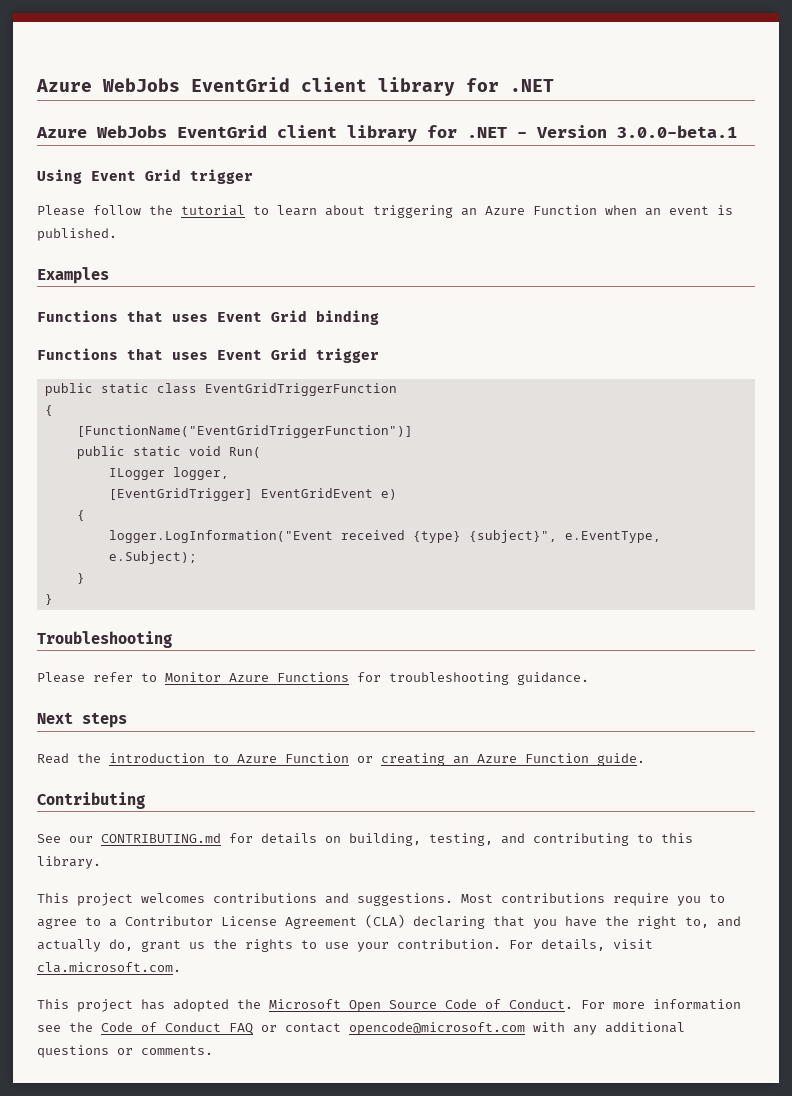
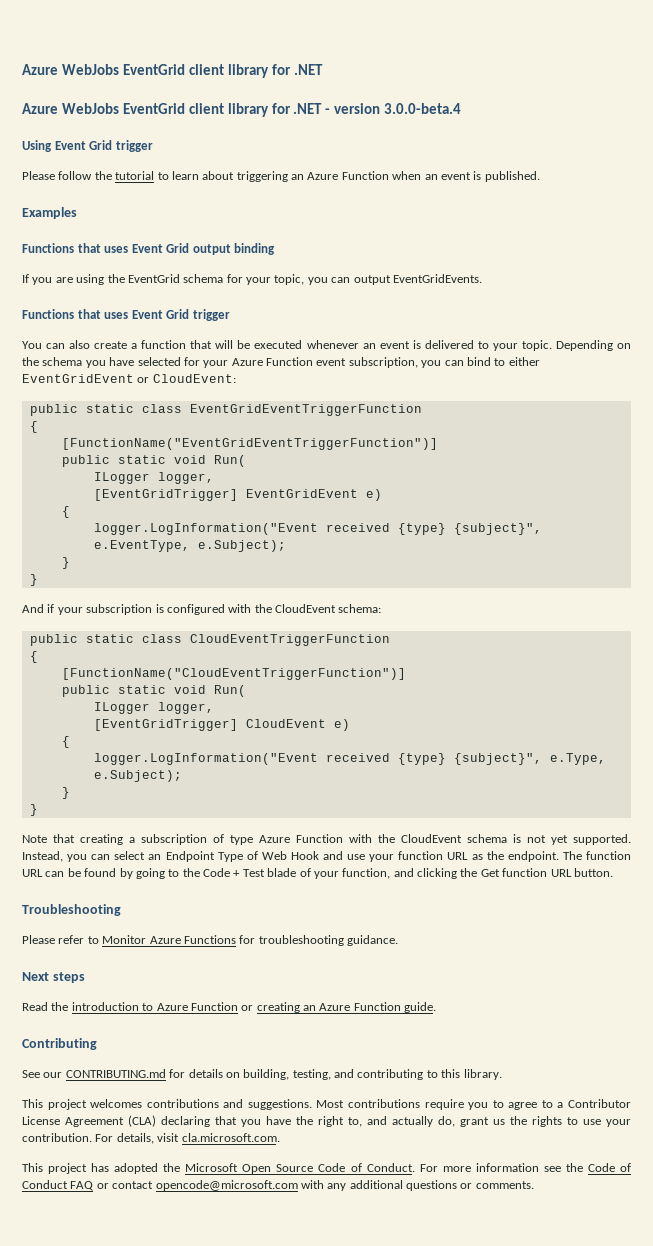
[536,125,737,138] Version 3.0.0-beta.1 -> [334,103,462,114] version 3.0.0-beta.4
(307, 316) none -> [192,244,231,255] output
(379, 317) none -> [22,274,482,285] // If you are using the EventGrid schema for your topic, you can output EventGridEvents.
[44,383,397,396] [44,405,53,416] [76,425,413,438] // public static class EventGridTriggerFunction // { // [FunctionName("EventGridTriggerFunction")] -> [22,340,631,351] [22,357,540,368] [22,374,236,383] [29,404,422,416] [29,421,38,433] [61,438,438,450] // You can also create a function that will be executed whenever an event is delivered to your topic. Depending on the schema you have selected for your Azure Function event subscription, you can bind to either EventGridEvent or CloudEvent: // public static class EventGridEventTriggerFunction // { // [FunctionName("EventGridEventTriggerFunction")]
(53, 599) none -> [22,604,382,615] [29,634,390,646] [29,651,38,663] [61,668,406,680] [61,685,246,697] [93,702,214,714] [93,719,350,731] [61,736,70,748] [93,753,606,765] [93,770,182,782] [61,787,70,799] [29,804,38,816] [22,834,631,845] [22,851,631,862] [22,868,613,879] // And if your subscription is configured with the CloudEvent schema: // public static class CloudEventTriggerFunction // { // [FunctionName("CloudEventTriggerFunction")] // public static void Run( // ILogger logger, // [EventGridTrigger] CloudEvent e) // { // logger.LogInformation("Event received {type} {subject}", e.Type, e.Subject); // } // } // Note that creating a subscription of type Azure Function with the CloudEvent schema is not yet supported. Instead, you can select an Endpoint Type of Web Hook and use your function URL as the endpoint. The function URL can be found by going to the Code + Test blade of your function, and clicking the Get function URL button.

